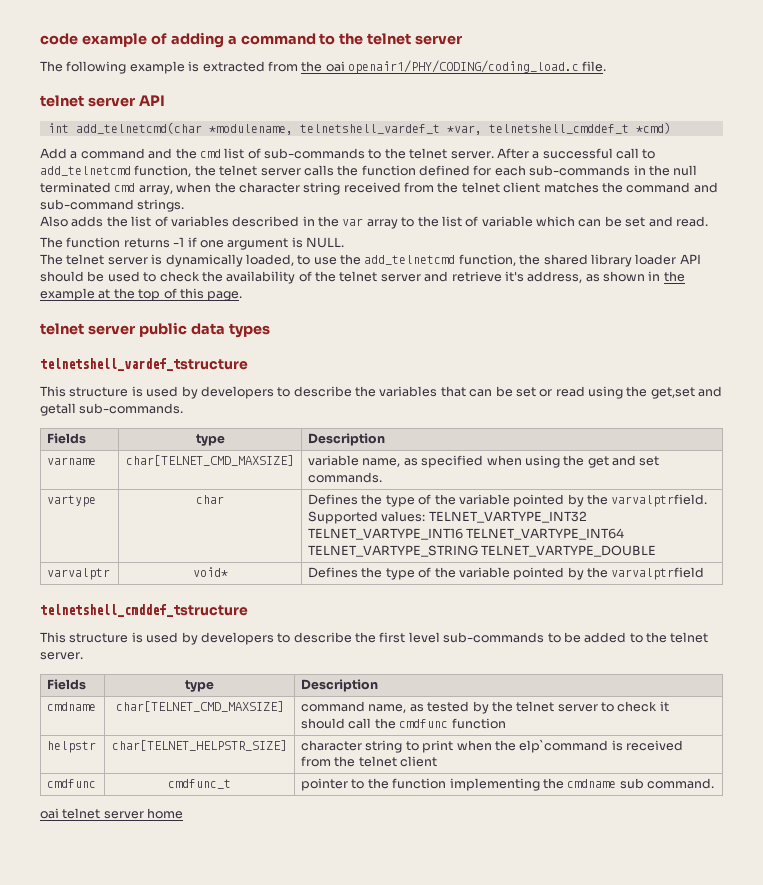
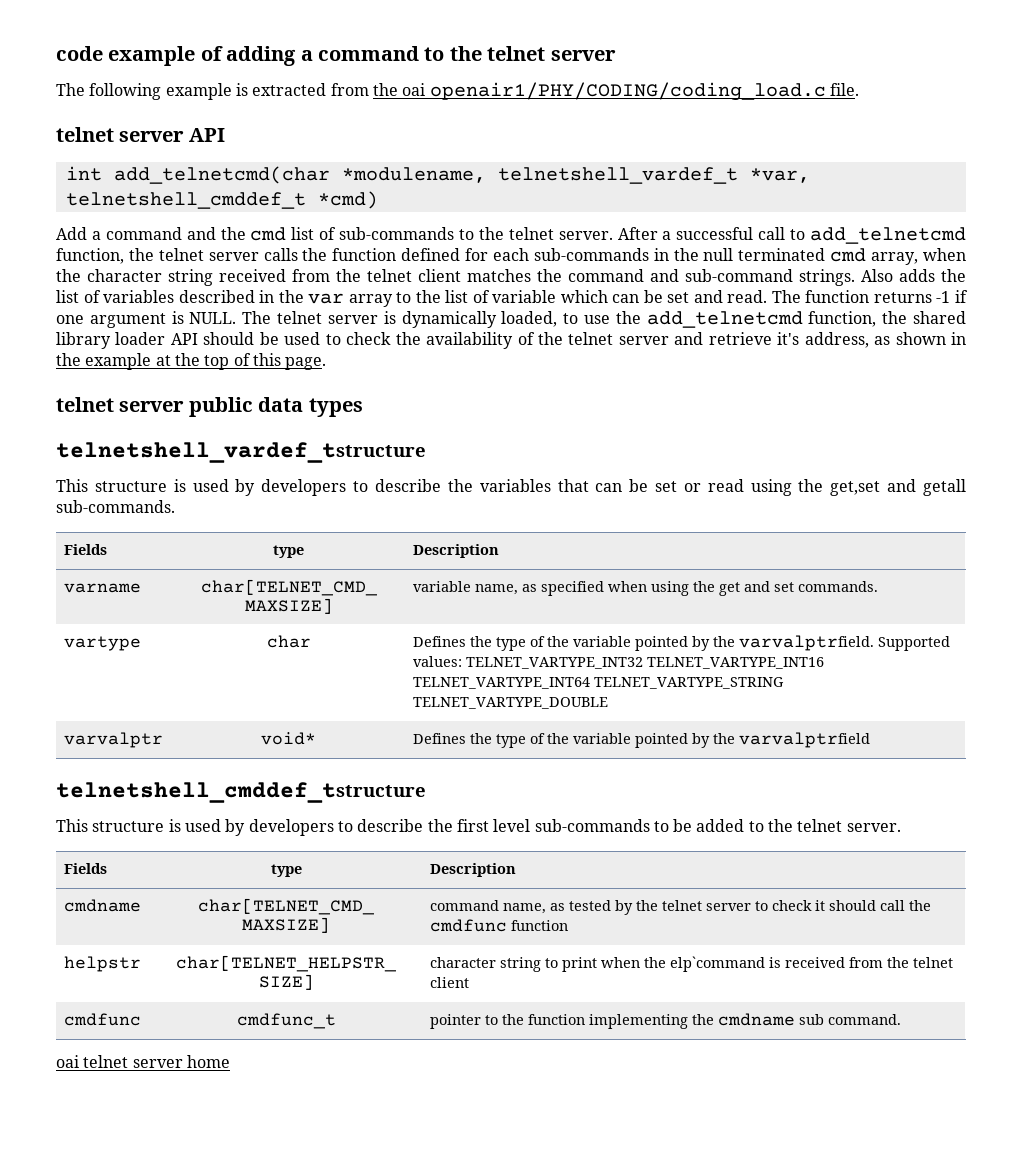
(185, 205) // -> (855, 277) none
(708, 221) // -> (768, 296) none
(344, 242) // -> (237, 318) none

